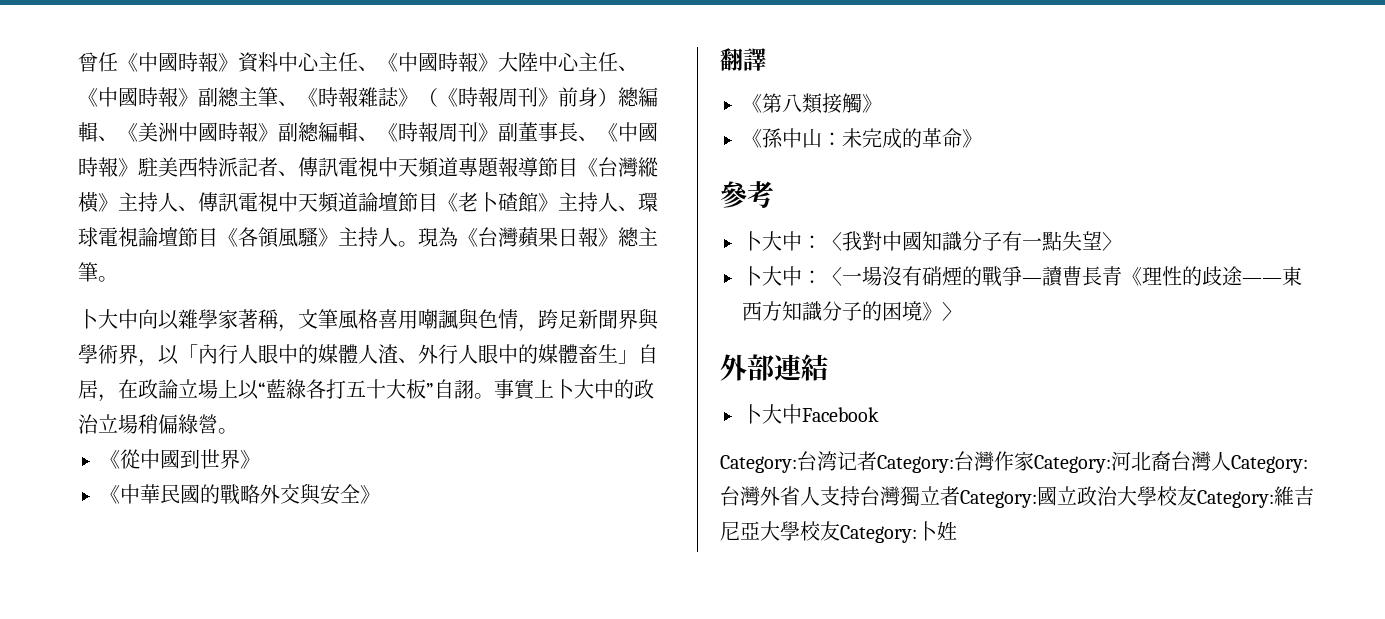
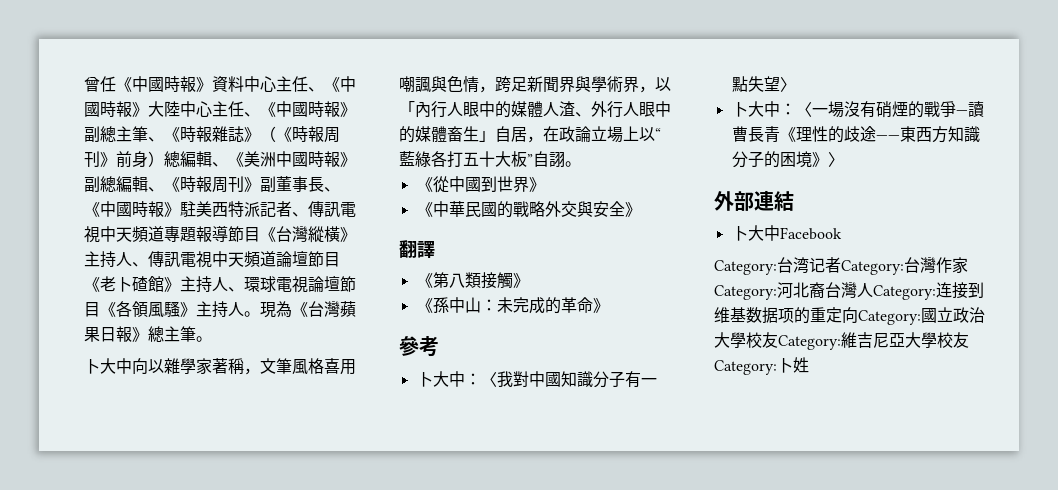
[494,379,654,400] [78,414,238,434] 事實上卜大中的政治立場稍偏綠營。 -> (581, 164) none
[720,486,960,506] 台灣外省人支持台灣獨立者 -> [936,282,984,299] [714,307,858,324] 连接到维基数据项的重定向

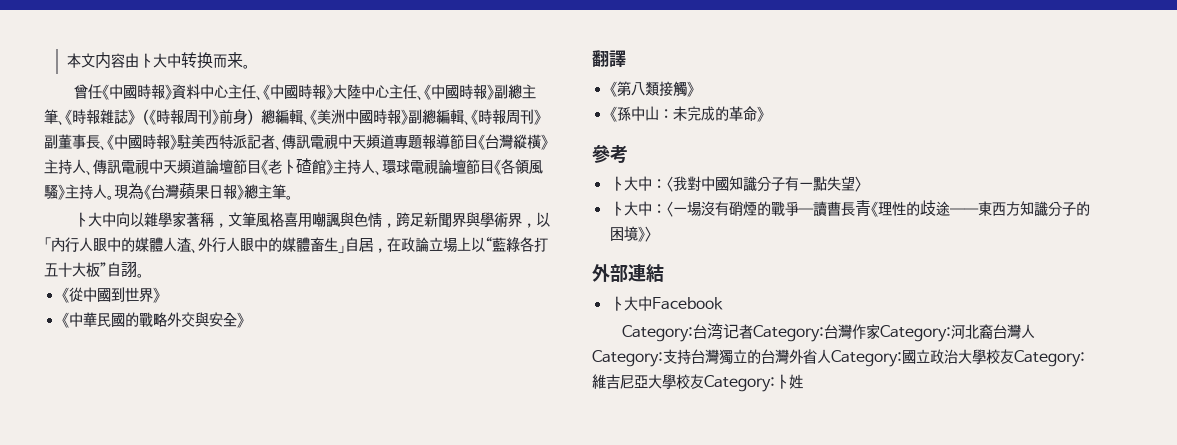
(84, 84) none -> [67,52,251,69] 本文内容由卜大中转换而来。 //
[936,282,984,299] [714,307,858,324] 连接到维基数据项的重定向 -> [663,349,831,364] 支持台灣獨立的台灣外省人

